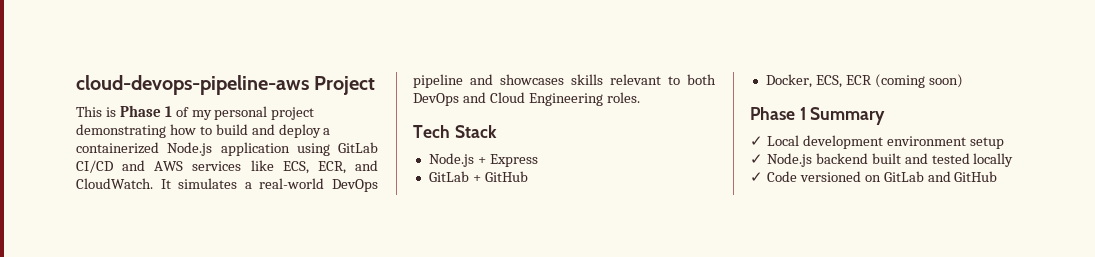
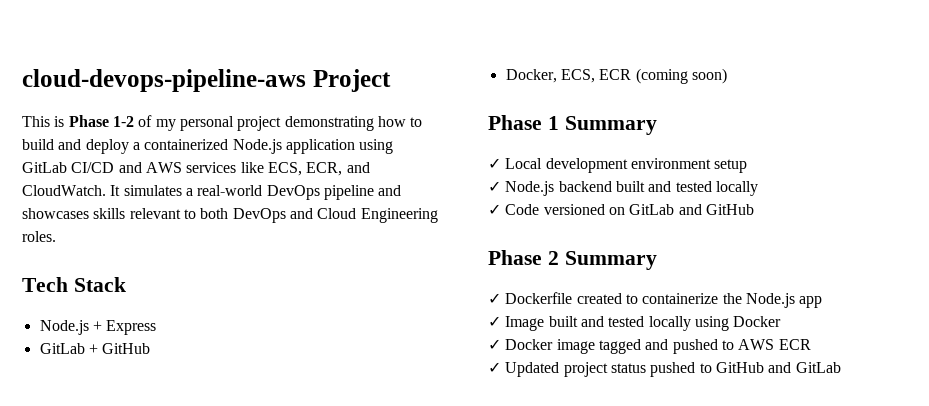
[164,106,172,117] 1 -> [112,116,134,127] 1-2
(998, 176) none -> [488,250,657,270] [488,292,823,308] [488,316,782,331] [488,339,811,354] [488,362,841,377] // Phase 2 Summary // ✓ Dockerfile created to containerize the Node.js app // ✓ Image built and tested locally using Docker // ✓ Docker image tagged and pushed to AWS ECR // ✓ Updated project status pushed to GitHub and GitLab

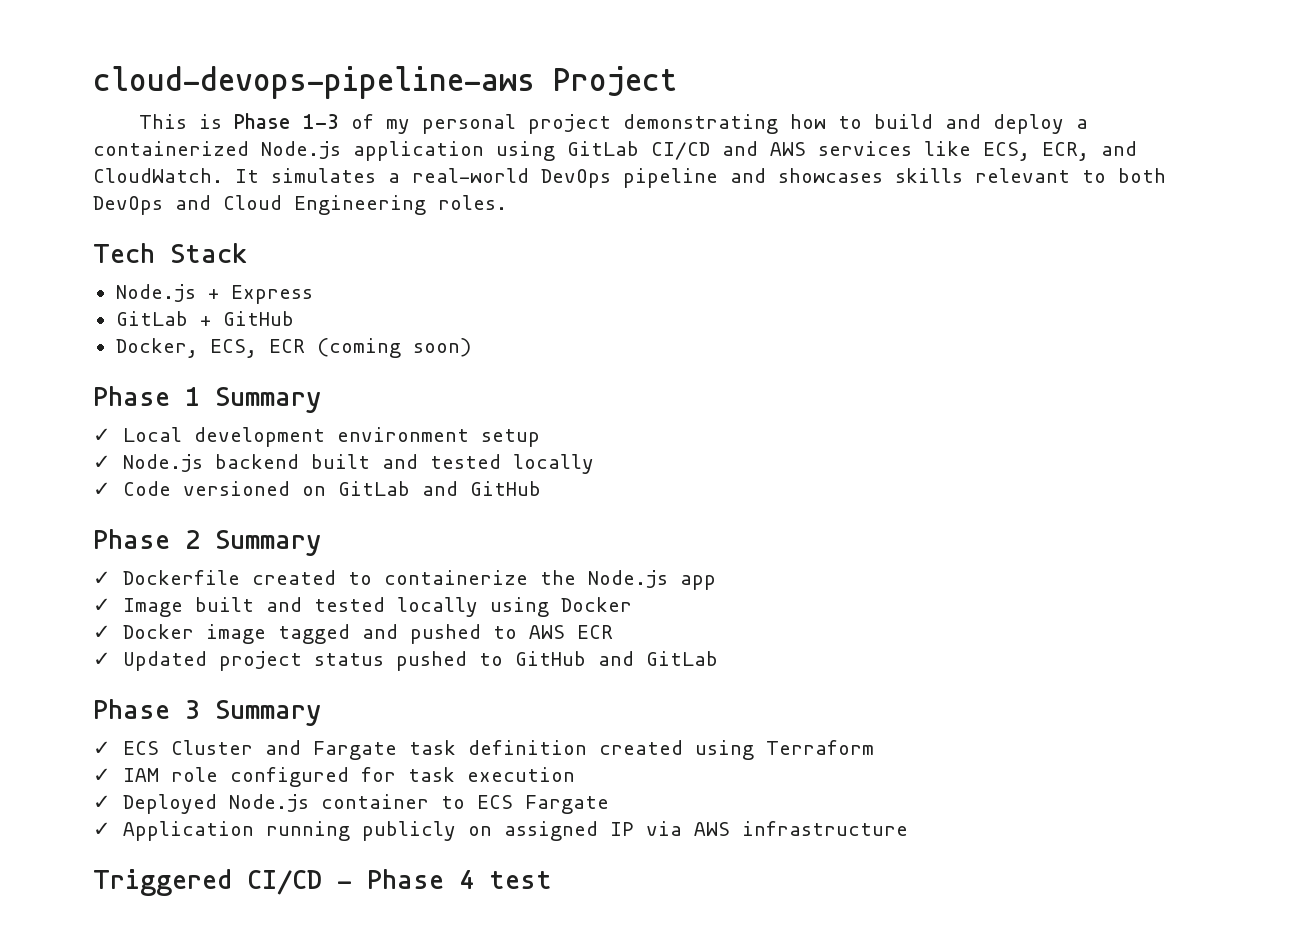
[112,116,134,127] 1-2 -> [302,114,339,129] 1-3
(841, 367) none -> [93,699,321,726] [93,740,874,760] [93,767,575,787] [93,794,609,814] [93,821,908,841] [93,869,552,896] // Phase 3 Summary // ✓ ECS Cluster and Fargate task definition created using Terraform // ✓ IAM role configured for task execution // ✓ Deployed Node.js container to ECS Fargate // ✓ Application running publicly on assigned IP via AWS infrastructure // Triggered CI/CD - Phase 4 test

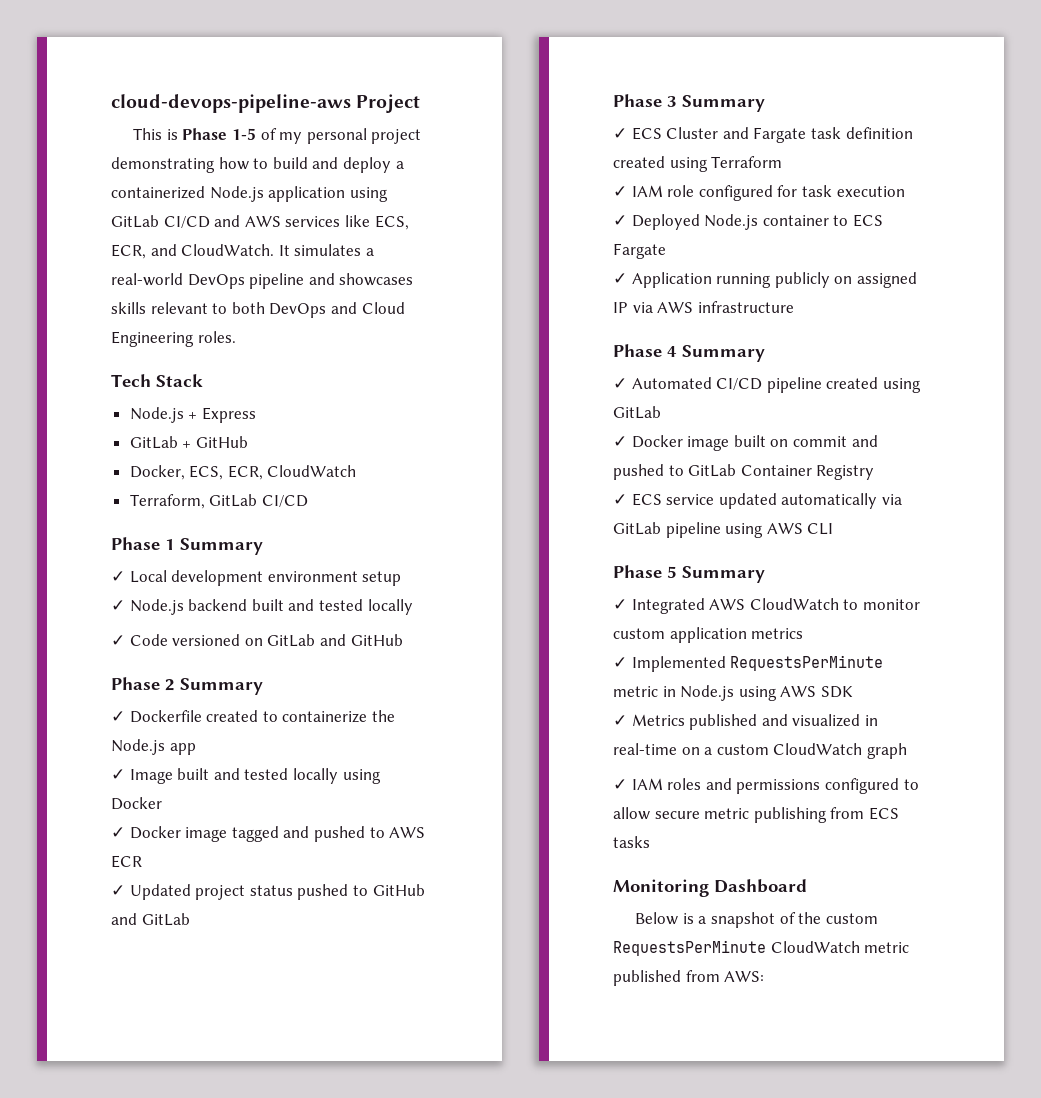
[302,114,339,129] 1-3 -> [231,128,256,140] 1-5
[268,338,471,358] ECR (coming soon) -> [227,465,357,480] [129,494,308,509] ECR, CloudWatch // Terraform, GitLab CI/CD
[93,869,552,896] Triggered CI/CD - Phase 4 test -> [613,344,765,362] [613,377,921,393] [613,406,661,419] [613,435,878,451] [613,464,875,480] [613,493,902,509] [613,522,834,538] [613,565,765,583] [613,598,920,614] [613,627,804,643] [613,655,884,672] [613,685,853,701] [613,714,878,730] [613,743,907,759] [613,778,919,794] [613,807,899,823] [613,836,650,848] [613,879,807,897] [635,912,878,928] [613,940,910,956] [613,970,765,986] Phase 4 Summary // ✓ Automated CI/CD pipeline created using GitLab // ✓ Docker image built on commit and pushed to GitLab Container Registry // ✓ ECS service updated automatically via GitLab pipeline using AWS CLI // Phase 5 Summary // ✓ Integrated AWS CloudWatch to monitor custom application metrics // ✓ Implemented RequestsPerMinute metric in Node.js using AWS SDK // ✓ Metrics published and visualized in real-time on a custom CloudWatch graph // ✓ IAM roles and permissions configured to allow secure metric publishing from ECS tasks // Monitoring Dashboard // Below is a snapshot of the custom RequestsPerMinute CloudWatch metric published from AWS:

